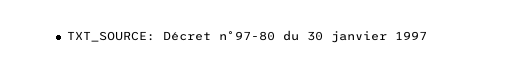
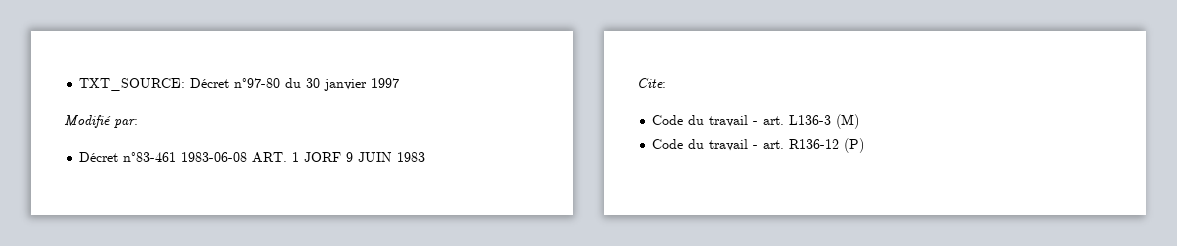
(427, 35) none -> [64,115,138,128] [79,152,426,163] [637,78,666,88] [652,114,860,129] [652,138,865,153] // Modifié par: // Décret n°83-461 1983-06-08 ART. 1 JORF 9 JUIN 1983 // Cite: // Code du travail - art. L136-3 (M) // Code du travail - art. R136-12 (P)

